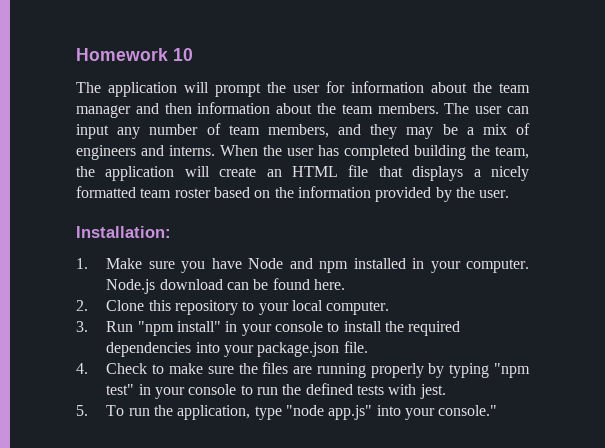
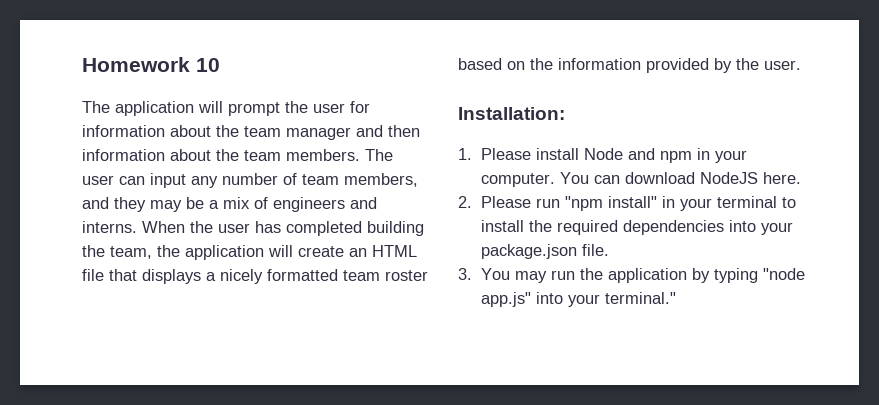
[106,258,242,273] Make sure you have -> [480,148,579,160] Please install
[353,258,406,269] installed -> (692, 157) none
[106,278,345,294] [76,300,390,315] [76,321,134,332] Node.js download can be found here. // 2. Clone this repository to your local computer. // 3. Run -> [559,172,801,184] [458,196,560,208] You can download NodeJS here. // 2. Please run
[274,321,323,332] console -> [716,196,777,208] terminal
[76,362,530,378] [106,383,446,399] [76,405,282,420] 4. Check to make sure the files are running properly by typing "npm test" in your console to run the defined tests with jest. // 5. To run the application, type -> [458,268,758,283] 3. You may run the application by typing
[438,405,498,416] console." -> [604,292,676,304] terminal."

